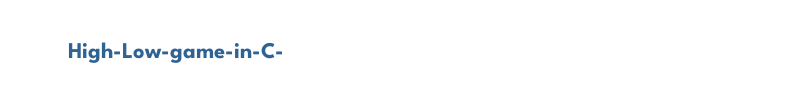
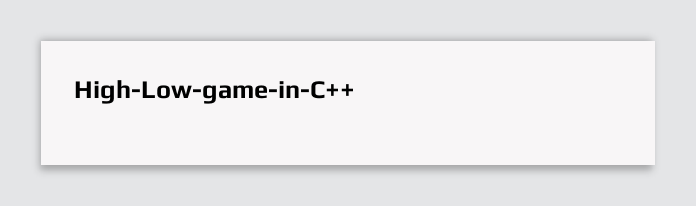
[68,42,284,63] High-Low-game-in-C- -> [74,80,355,104] High-Low-game-in-C++

